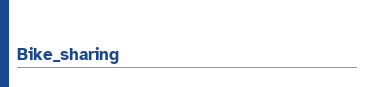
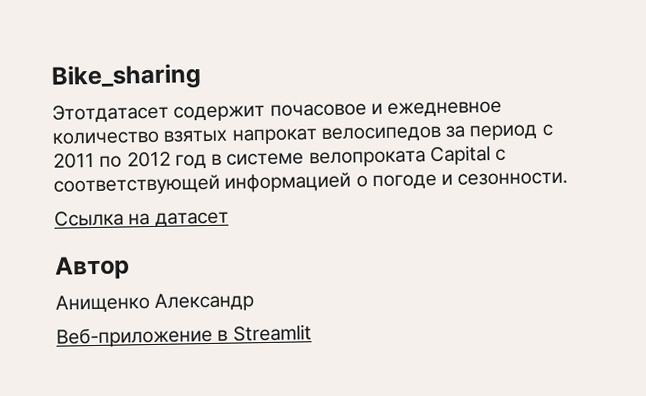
(119, 55) none -> [52,100,503,123] [52,123,553,145] [53,145,507,169] [53,171,569,196] [54,210,229,227] [54,255,130,280] [55,292,255,313] [56,324,312,348] // Этотдатасет содержит почасовое и ежедневное количество взятых напрокат велосипедов за период с 2011 по 2012 год в системе велопроката Capital с соответствующей информацией о погоде и сезонности. // Ссылка на датасет // Автор // Анищенко Александр // Веб-приложение в Streamlit

